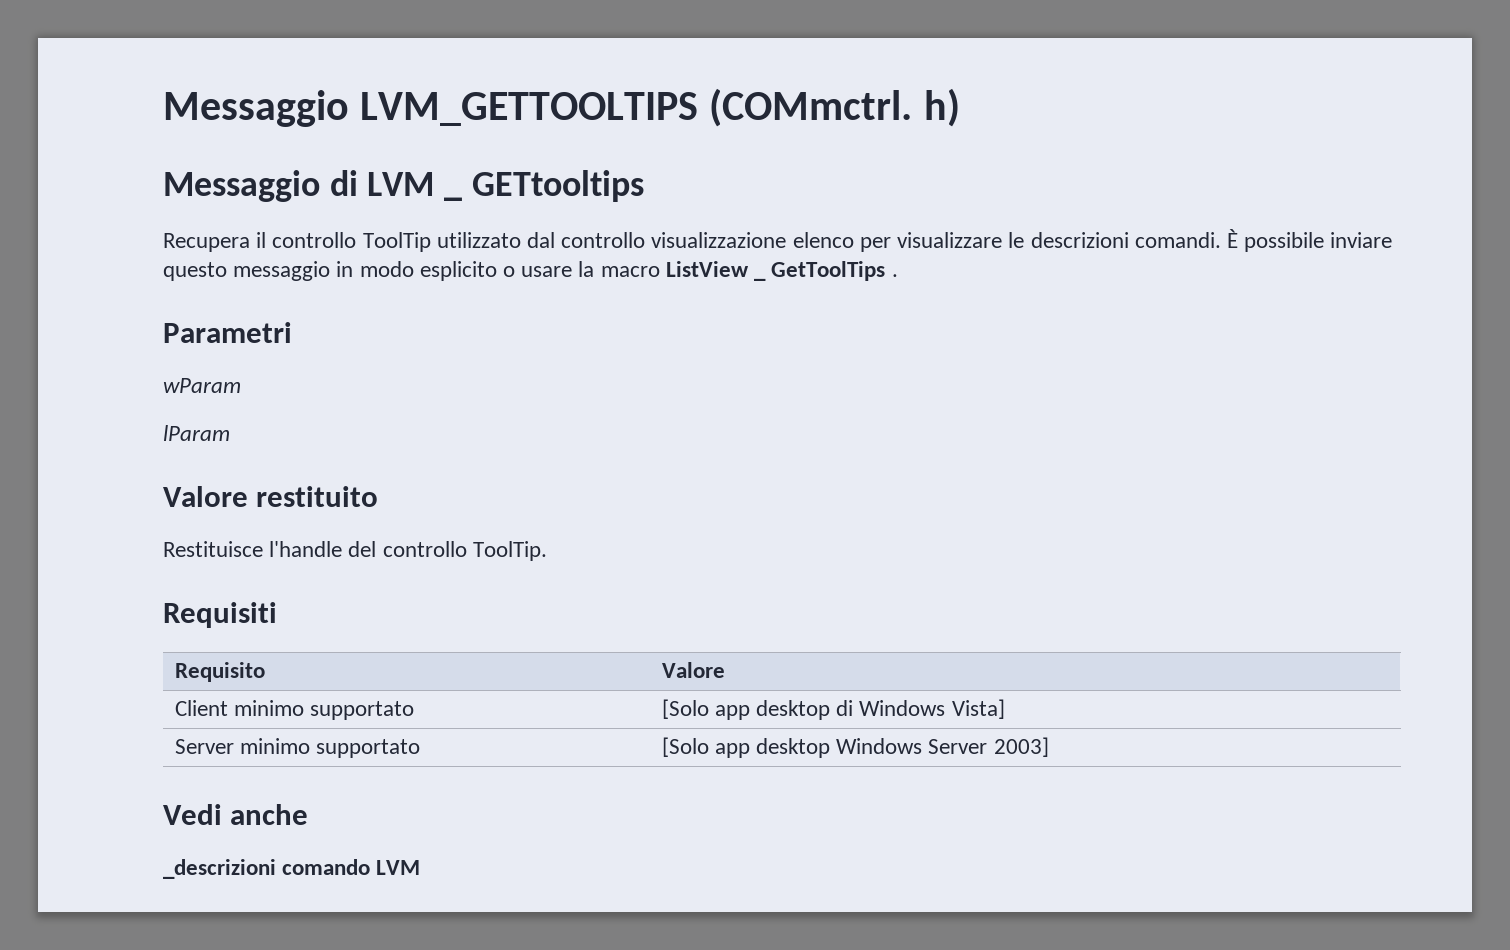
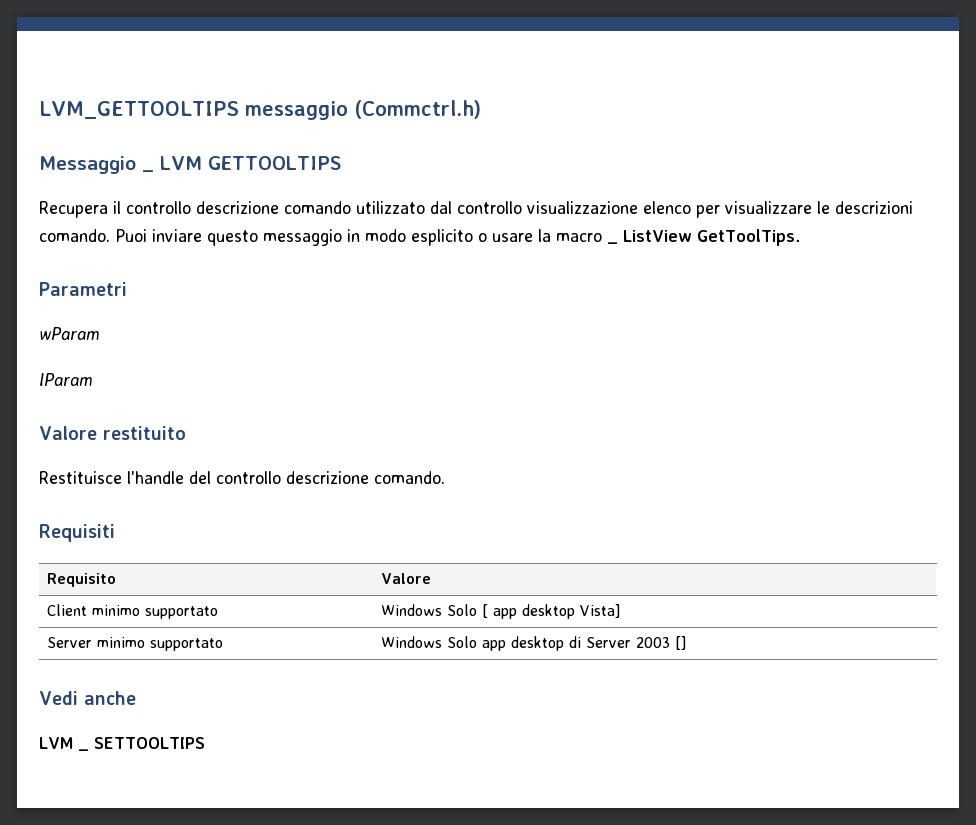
[163,88,960,127] [163,170,435,202] [444,170,644,202] Messaggio LVM_GETTOOLTIPS (COMmctrl. h) // Messaggio di LVM _ GETtooltips -> [39,100,481,120] [39,156,154,174] [160,156,341,170] LVM_GETTOOLTIPS messaggio (Commctrl.h) // Messaggio _ LVM GETTOOLTIPS
[362,232,431,252] ToolTip -> [196,201,351,214] descrizione comando
[1134,229,1325,252] comandi. È possibile -> [39,229,147,242] comando. Puoi
[665,261,749,277] [754,261,898,281] ListView _ GetToolTips . -> [607,242,618,244] [623,229,800,246] _ ListView GetToolTips.
[472,541,547,561] ToolTip. -> [286,471,445,484] descrizione comando.
[661,699,946,720] [Solo app desktop di Windows -> [381,604,576,619] Windows Solo [ app desktop
[661,737,1049,758] [Solo app desktop Windows Server 2003] -> [381,636,688,651] Windows Solo app desktop di Server 2003 []
[163,859,421,879] _descrizioni comando LVM -> [39,737,73,749] [77,749,89,751] [93,737,205,749] LVM _ SETTOOLTIPS

